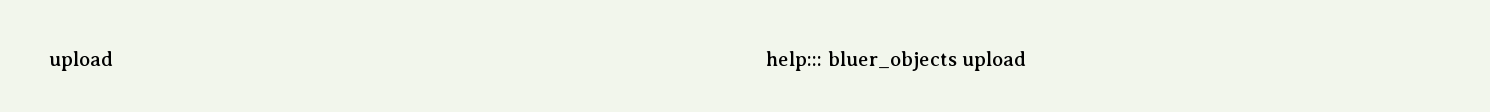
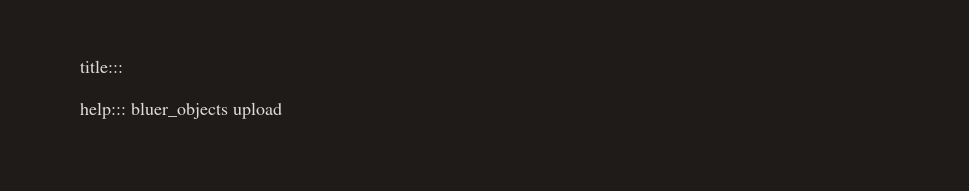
[49,51,113,71] upload -> [80,60,123,73] title:::

